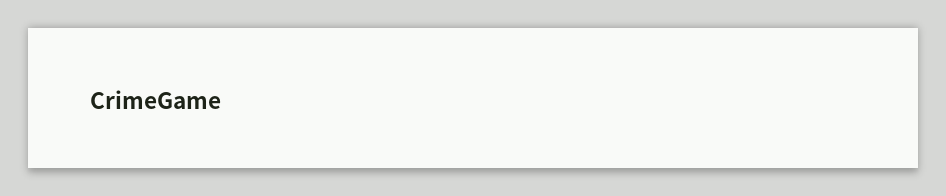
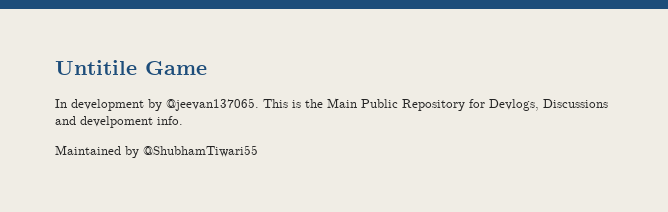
[90,90,221,109] CrimeGame -> [55,60,207,75] [55,98,608,111] [55,116,183,128] [55,145,258,158] Untitile Game // In development by @jeevan137065. This is the Main Public Repository for Devlogs, Discussions and develpoment info. // Maintained by @ShubhamTiwari55

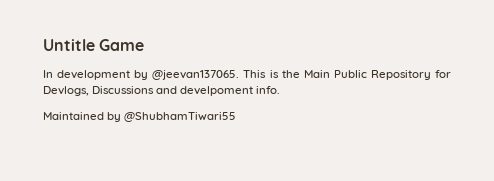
[55,60,137,75] Untitile -> [43,39,95,51] Untitle

